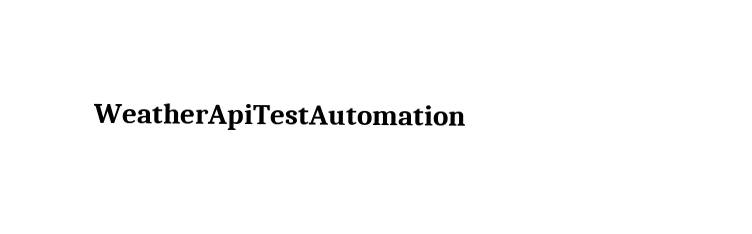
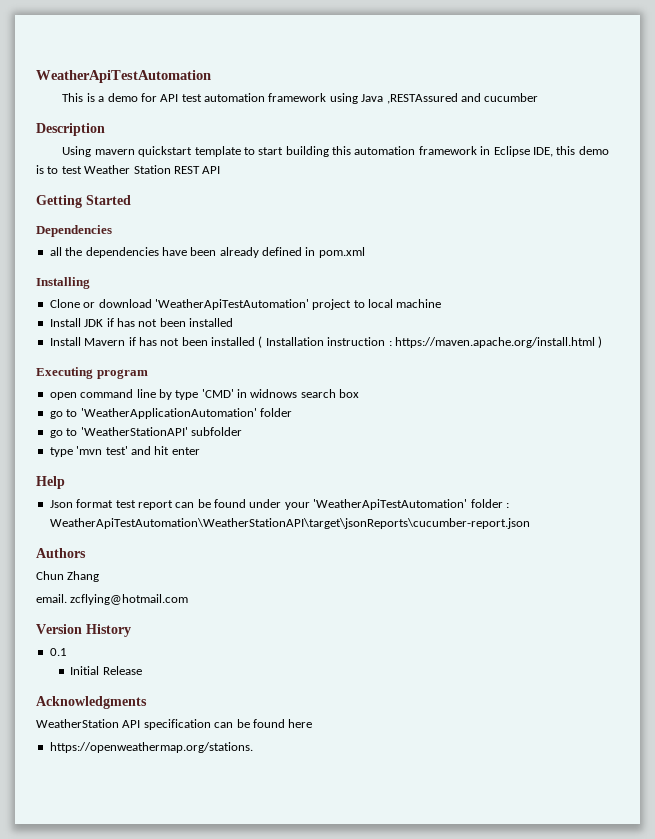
(467, 116) none -> [62,93,539,104] [36,123,105,136] [62,146,609,157] [36,165,221,174] [36,195,131,208] [36,225,112,237] [49,247,365,258] [36,277,90,289] [49,299,442,310] [49,318,233,327] [49,336,603,348] [36,367,148,379] [49,389,360,400] [49,408,292,419] [49,427,242,438] [49,446,200,457] [36,476,65,489] [49,499,509,510] [49,518,530,529] [36,548,86,558] [36,571,100,582] [36,594,189,605] [36,624,131,637] [49,648,67,656] [70,666,142,675] [36,696,147,709] [36,719,313,730] [49,742,253,753] // This is a demo for API test automation framework using Java ,RESTAssured and cucumber // Description // Using mavern quickstart template to start building this automation framework in Eclipse IDE, this demo is to test Weather Station REST API // Getting Started // Dependencies // all the dependencies have been already defined in pom.xml // Installing // Clone or download 'WeatherApiTestAutomation' project to local machine // Install JDK if has not been installed // Install Mavern if has not been installed ( Installation instruction : https://maven.apache.org/install.html ) // Executing program // open command line by type 'CMD' in widnows search box // go to 'WeatherApplicationAutomation' folder // go to 'WeatherStationAPI' subfolder // type 'mvn test' and hit enter // Help // Json format test report can be found under your 'WeatherApiTestAutomation' folder : WeatherApiTestAutomation\WeatherStationAPI\target\jsonReports\cucumber-report.json // Authors // Chun Zhang // email. zcflying@hotmail.com // Version History // 0.1 // Initial Release // Acknowledgments // WeatherStation API specification can be found here // https://openweathermap.org/stations.

